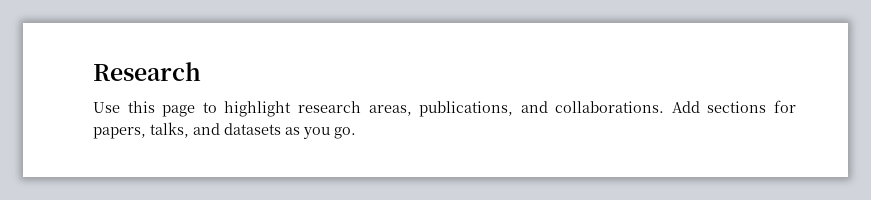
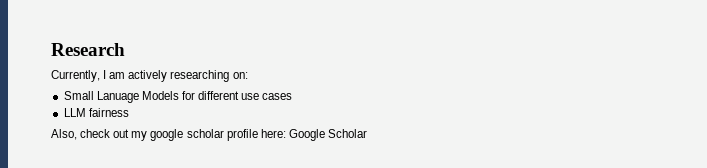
[93,100,797,117] [93,122,356,139] Use this page to highlight research areas, publications, and collaborations. Add sections for papers, talks, and datasets as you go. -> [51,70,248,82] [63,91,293,103] [63,108,129,117] [51,129,367,141] Currently, I am actively researching on: // Small Lanuage Models for different use cases // LLM fairness // Also, check out my google scholar profile here: Google Scholar

